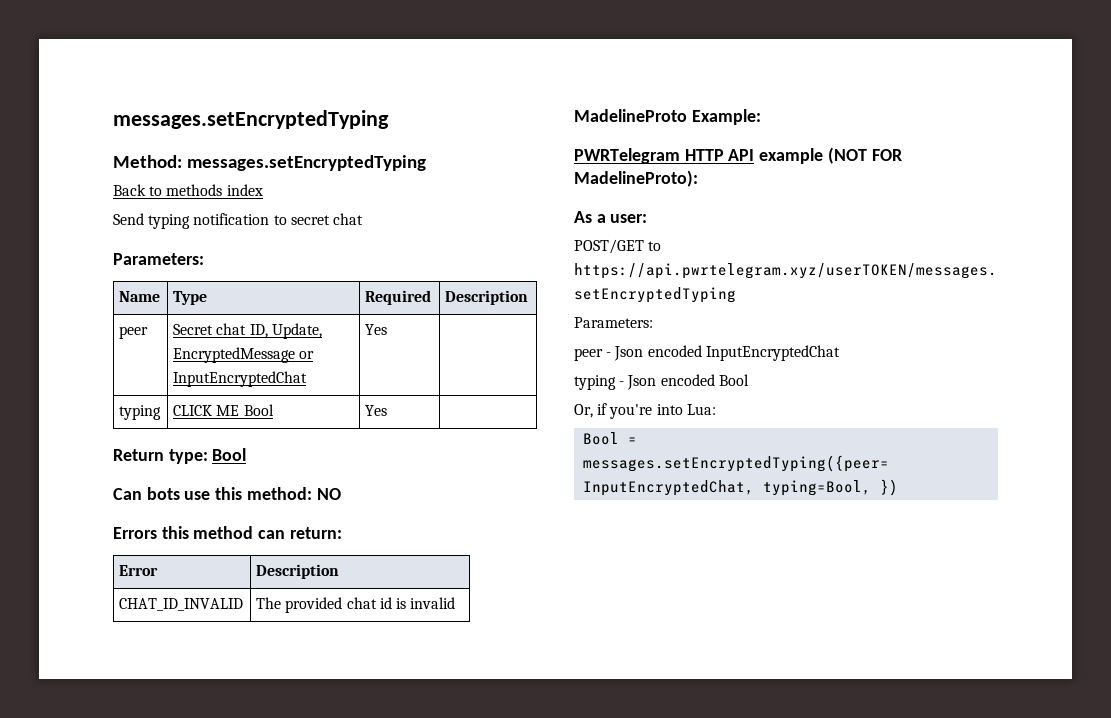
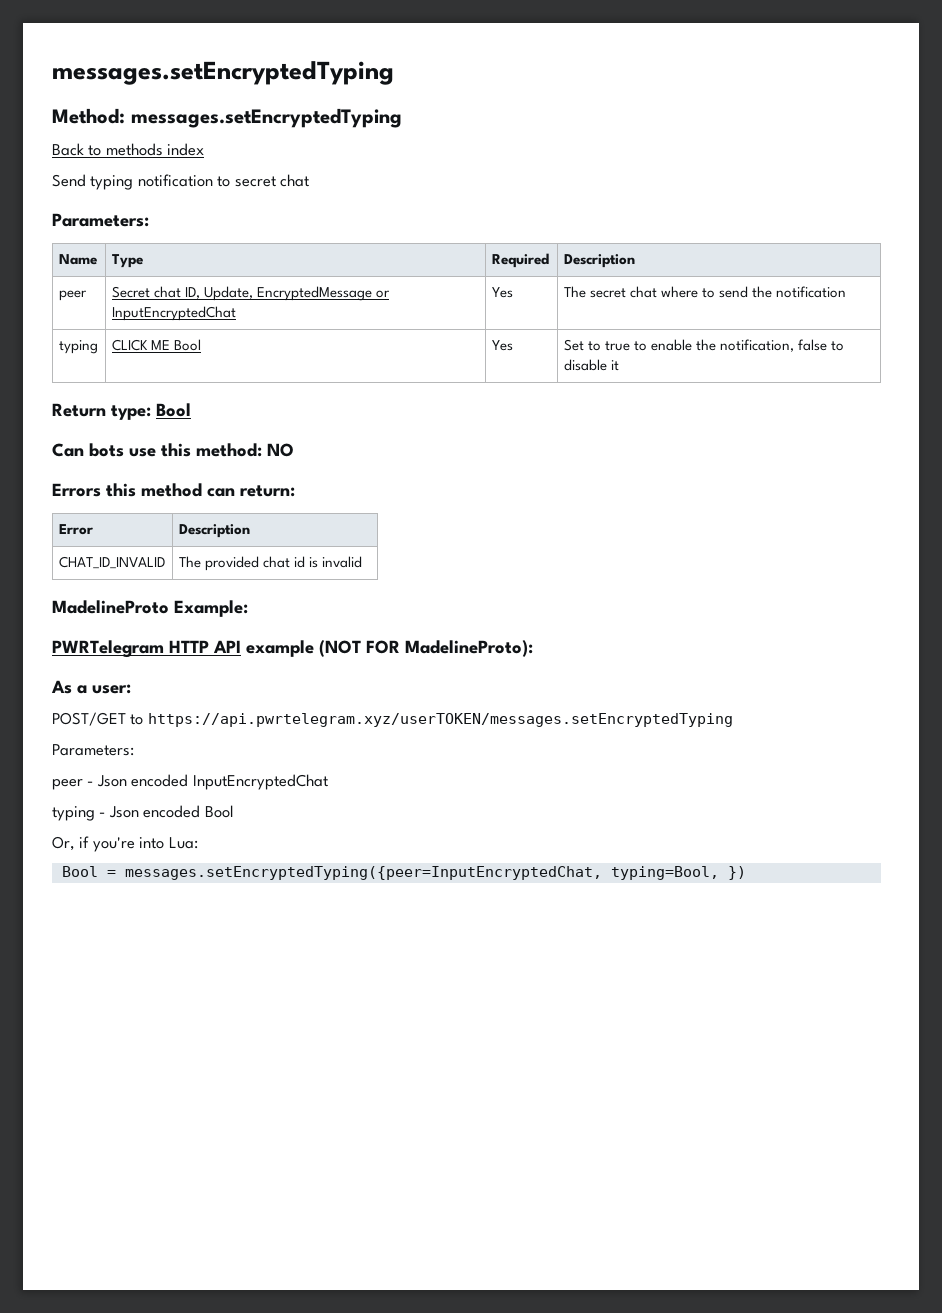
(388, 329) none -> [563,286,847,298] The secret chat where to send the notification
(388, 410) none -> [563,339,845,352] [563,359,619,371] Set to true to enable the notification, false to disable it

